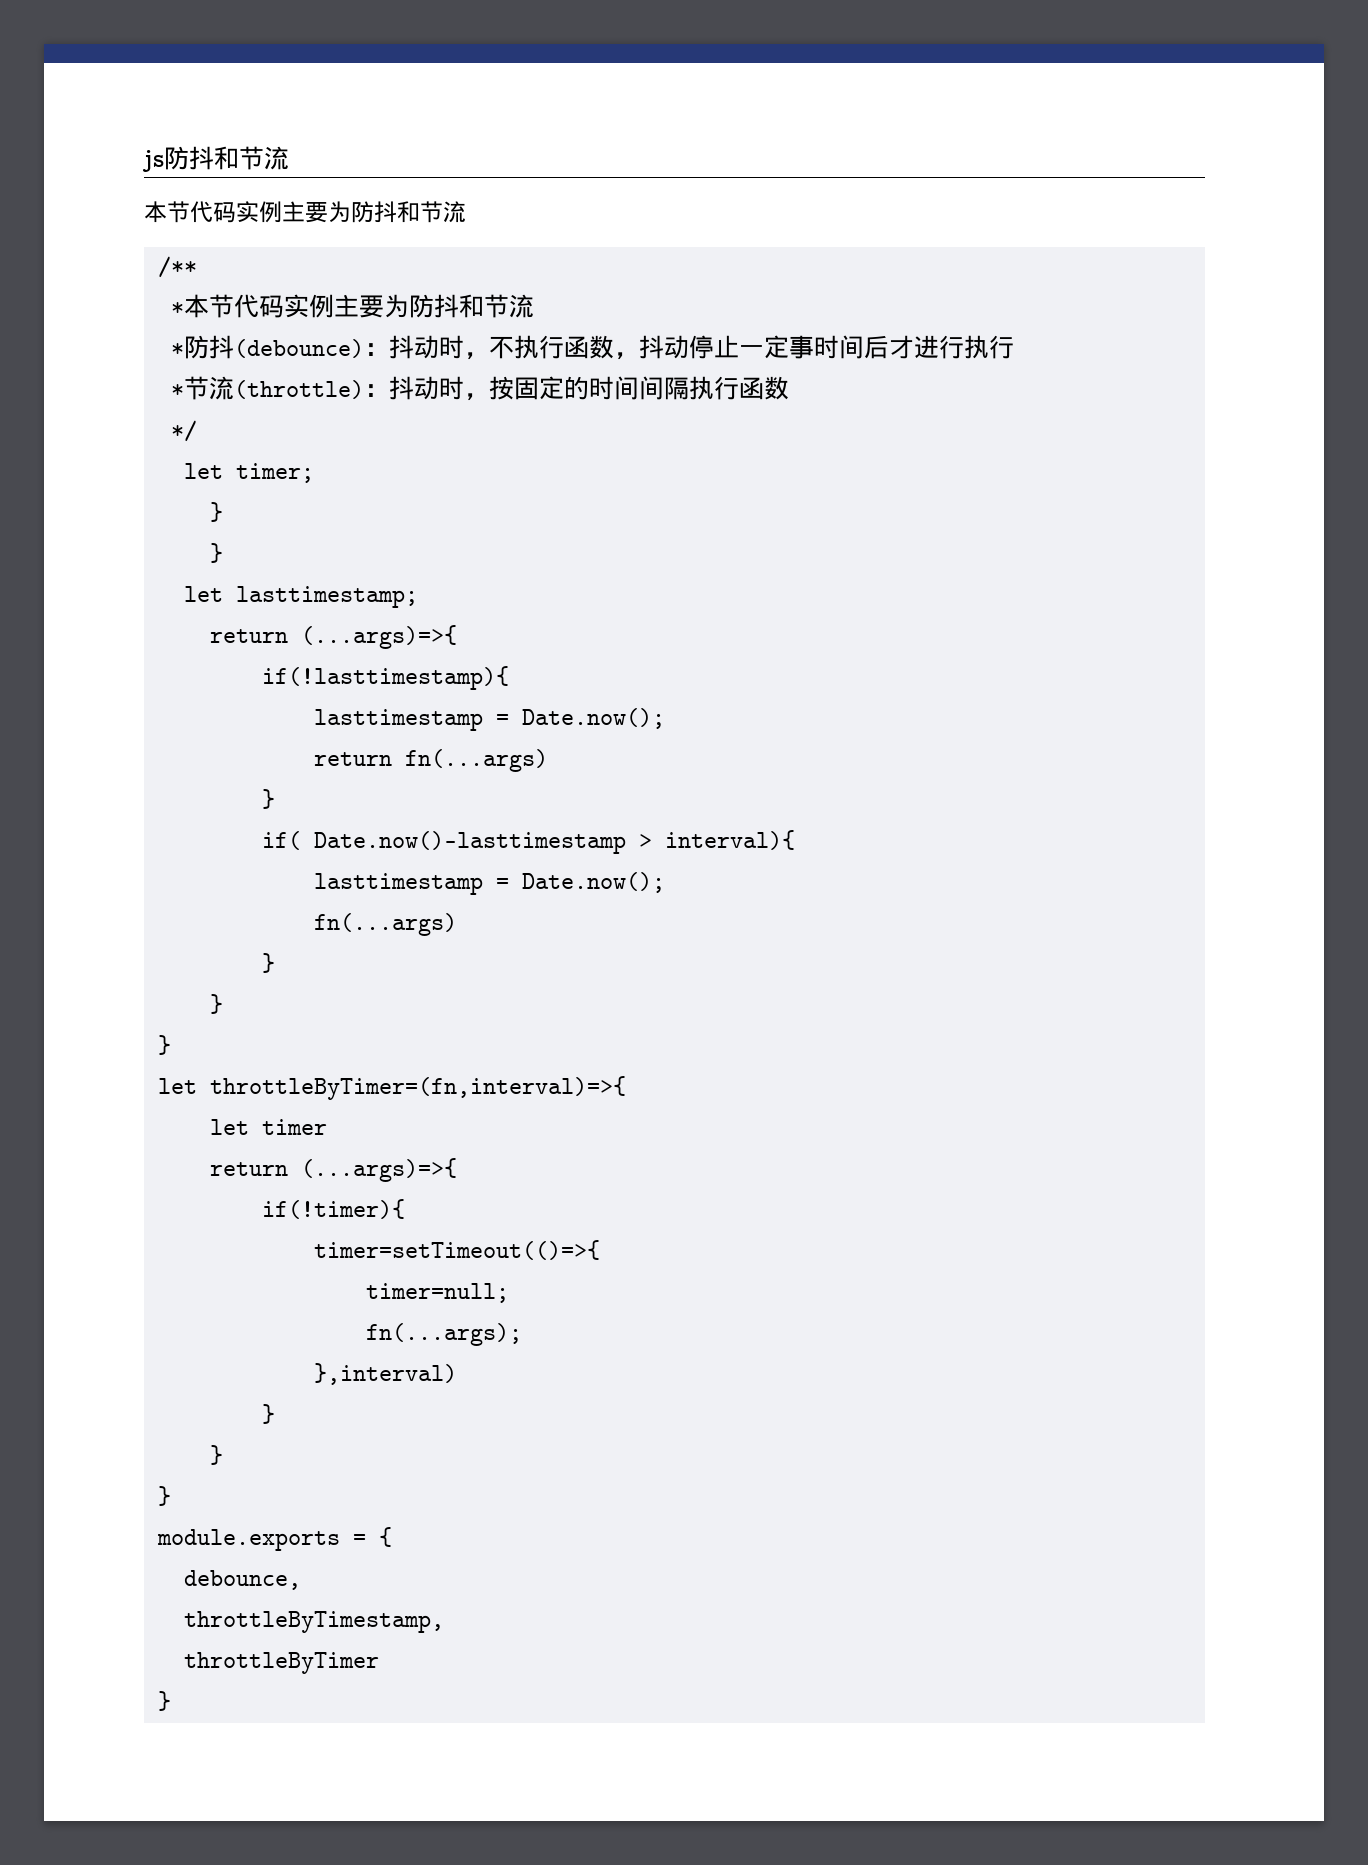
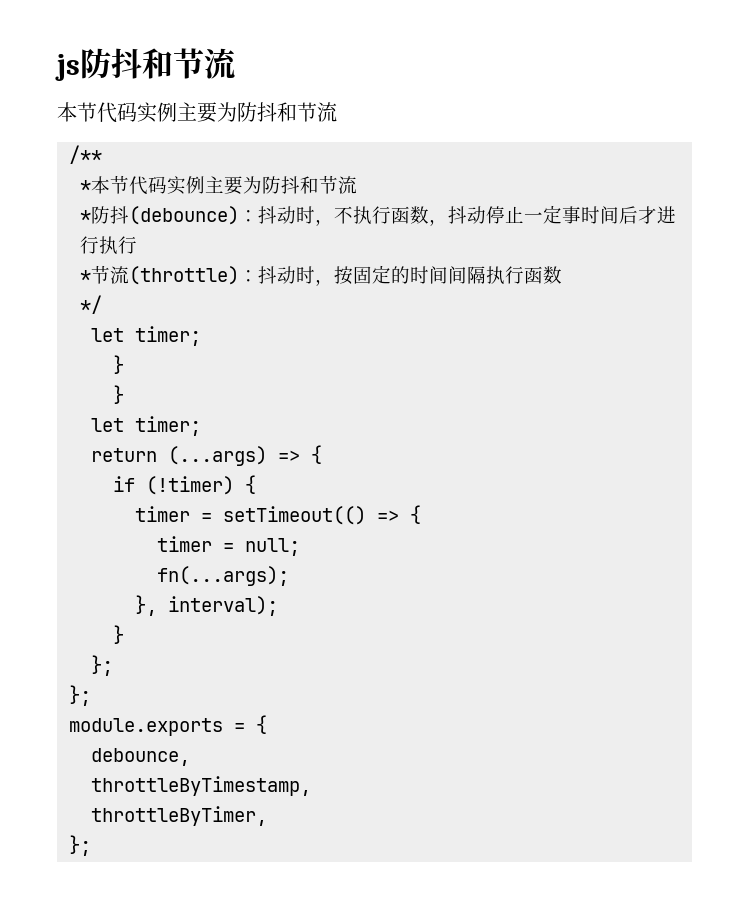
[235,586,418,608] [209,625,457,649] [261,666,509,690] [313,708,665,731] [313,749,548,772] [261,789,275,809] [261,830,795,854] [313,872,665,895] [313,913,457,936] [261,953,275,973] [209,994,223,1014] [157,1035,171,1055] [157,1076,626,1100] [209,1119,327,1135] [209,1158,457,1182] [261,1199,405,1219] [313,1240,600,1260] [365,1283,509,1303] [365,1323,522,1346] [313,1363,457,1385] [261,1404,275,1424] [209,1445,223,1465] [157,1486,171,1506] lasttimestamp; // return (...args)=>{ // if(!lasttimestamp){ // lasttimestamp = Date.now(); // return fn(...args) // } // if( Date.now()-lasttimestamp > interval){ // lasttimestamp = Date.now(); // fn(...args) // } // } // } // let throttleByTimer=(fn,interval)=>{ // let timer // return (...args)=>{ // if(!timer){ // timer=setTimeout(()=>{ // timer=null; // fn(...args); // },interval) // } // } // } -> [135,416,201,436] [91,445,322,466] [113,475,256,495] [135,505,421,525] [157,536,300,556] [157,566,289,586] [135,595,278,616] [113,625,124,644] [91,655,113,676] [69,685,91,706] timer; // return (...args) => { // if (!timer) { // timer = setTimeout(() => { // timer = null; // fn(...args); // }, interval); // } // }; // };
[183,1652,379,1674] [157,1691,171,1711] throttleByTimer // } -> [91,806,267,826] [69,835,91,856] throttleByTimer, // };

